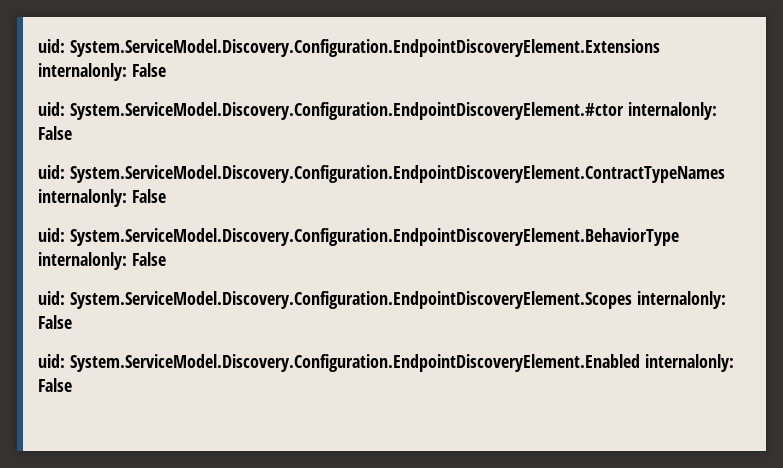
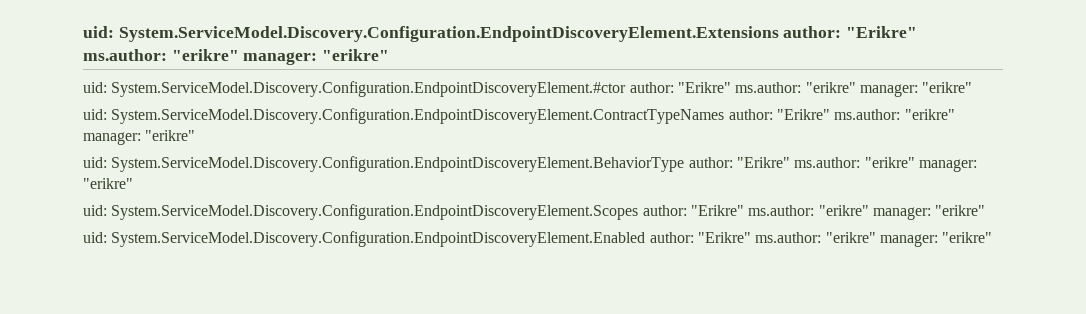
[38,63,166,81] [38,102,717,120] [38,126,72,140] [38,165,725,183] [38,189,166,207] [38,228,679,246] [38,252,166,270] [38,291,726,309] [38,315,72,329] [38,354,734,372] [38,378,72,392] internalonly: False // uid: System.ServiceModel.Discovery.Configuration.EndpointDiscoveryElement.#ctor internalonly: False // uid: System.ServiceModel.Discovery.Configuration.EndpointDiscoveryElement.ContractTypeNames internalonly: False // uid: System.ServiceModel.Discovery.Configuration.EndpointDiscoveryElement.BehaviorType internalonly: False // uid: System.ServiceModel.Discovery.Configuration.EndpointDiscoveryElement.Scopes internalonly: False // uid: System.ServiceModel.Discovery.Configuration.EndpointDiscoveryElement.Enabled internalonly: False -> [783,26,918,38] [83,49,390,65] [83,81,973,97] [83,108,955,124] [83,130,196,145] [83,156,977,172] [83,178,133,189] [83,204,986,220] [83,231,993,247] author: "Erikre" ms.author: "erikre" manager: "erikre" // uid: System.ServiceModel.Discovery.Configuration.EndpointDiscoveryElement.#ctor author: "Erikre" ms.author: "erikre" manager: "erikre" // uid: System.ServiceModel.Discovery.Configuration.EndpointDiscoveryElement.ContractTypeNames author: "Erikre" ms.author: "erikre" manager: "erikre" // uid: System.ServiceModel.Discovery.Configuration.EndpointDiscoveryElement.BehaviorType author: "Erikre" ms.author: "erikre" manager: "erikre" // uid: System.ServiceModel.Discovery.Configuration.EndpointDiscoveryElement.Scopes author: "Erikre" ms.author: "erikre" manager: "erikre" // uid: System.ServiceModel.Discovery.Configuration.EndpointDiscoveryElement.Enabled author: "Erikre" ms.author: "erikre" manager: "erikre"

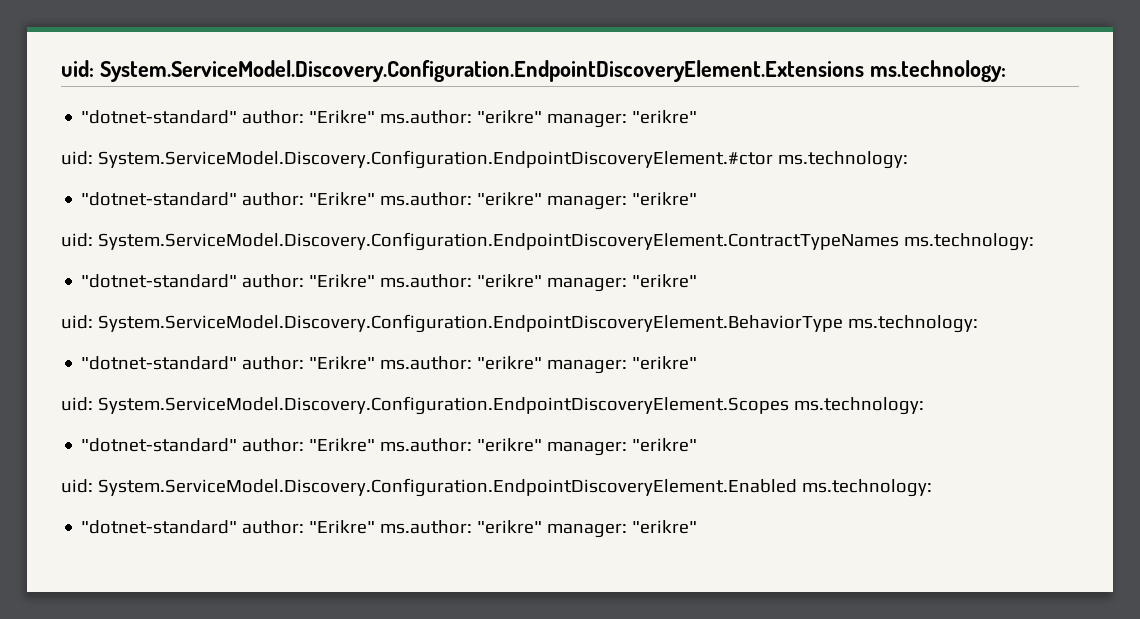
(779, 34) none -> [869,60,1006,82] [81,110,238,124] ms.technology: // "dotnet-standard"
(627, 89) none -> [777,151,908,169] [81,192,238,206] ms.technology: // "dotnet-standard"
(725, 116) none -> [903,233,1034,251] [81,274,238,288] ms.technology: // "dotnet-standard"
(685, 164) none -> [847,315,978,333] [81,356,238,370] ms.technology: // "dotnet-standard"
(639, 212) none -> [793,397,924,415] [81,438,238,452] ms.technology: // "dotnet-standard"
(646, 239) none -> [801,479,932,497] [81,520,238,534] ms.technology: // "dotnet-standard"

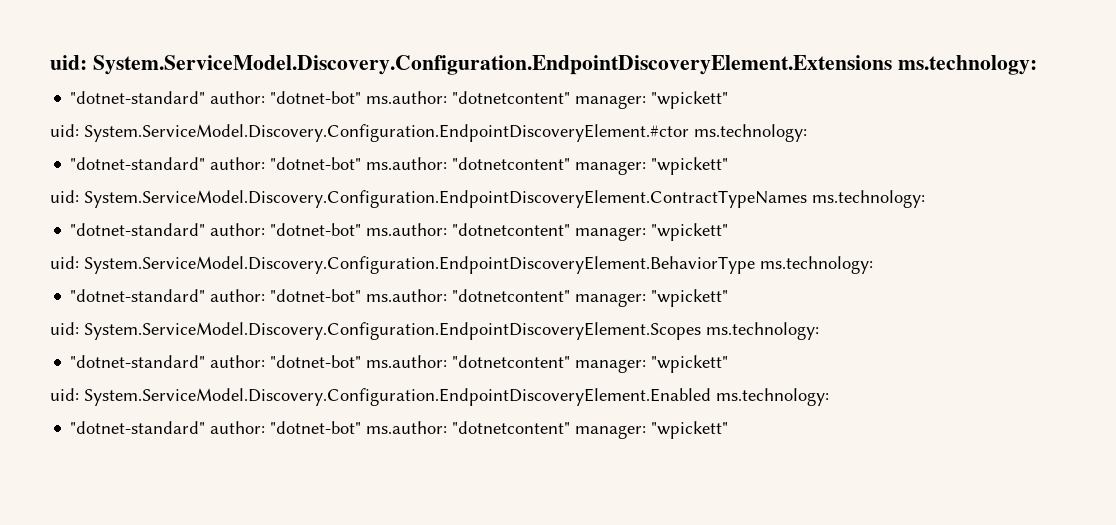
[309,110,698,128] "Erikre" ms.author: "erikre" manager: "erikre" -> [270,91,729,109] "dotnet-bot" ms.author: "dotnetcontent" manager: "wpickett"
[309,192,698,210] "Erikre" ms.author: "erikre" manager: "erikre" -> [270,157,729,175] "dotnet-bot" ms.author: "dotnetcontent" manager: "wpickett"
[309,274,698,292] "Erikre" ms.author: "erikre" manager: "erikre" -> [270,223,729,241] "dotnet-bot" ms.author: "dotnetcontent" manager: "wpickett"
[309,356,698,374] "Erikre" ms.author: "erikre" manager: "erikre" -> [270,289,729,307] "dotnet-bot" ms.author: "dotnetcontent" manager: "wpickett"
[309,438,698,456] "Erikre" ms.author: "erikre" manager: "erikre" -> [270,355,729,373] "dotnet-bot" ms.author: "dotnetcontent" manager: "wpickett"
[309,520,698,538] "Erikre" ms.author: "erikre" manager: "erikre" -> [270,421,729,439] "dotnet-bot" ms.author: "dotnetcontent" manager: "wpickett"

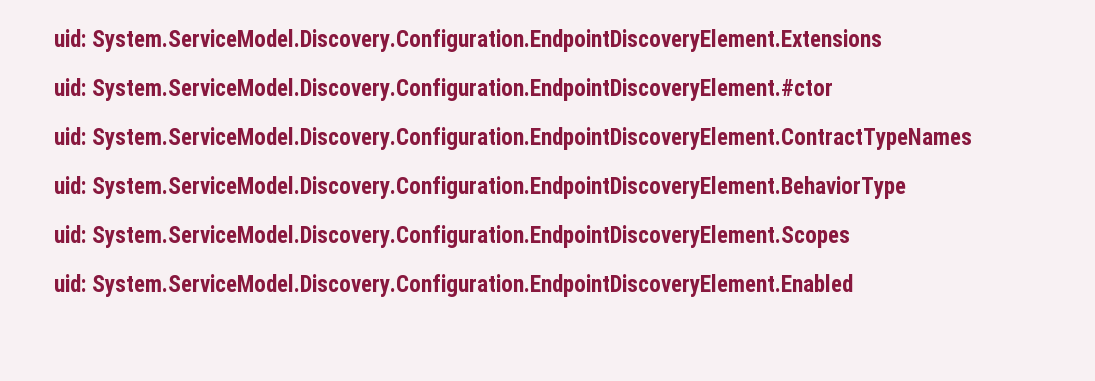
[897,55,1037,75] [70,91,729,109] [50,124,807,142] [70,157,729,175] [50,190,925,208] [70,223,729,241] [50,256,873,274] [70,289,729,307] [50,322,819,340] [70,355,729,373] [50,388,829,406] [70,421,729,439] ms.technology: // "dotnet-standard" author: "dotnet-bot" ms.author: "dotnetcontent" manager: "wpickett" // uid: System.ServiceModel.Discovery.Configuration.EndpointDiscoveryElement.#ctor ms.technology: // "dotnet-standard" author: "dotnet-bot" ms.author: "dotnetcontent" manager: "wpickett" // uid: System.ServiceModel.Discovery.Configuration.EndpointDiscoveryElement.ContractTypeNames ms.technology: // "dotnet-standard" author: "dotnet-bot" ms.author: "dotnetcontent" manager: "wpickett" // uid: System.ServiceModel.Discovery.Configuration.EndpointDiscoveryElement.BehaviorType ms.technology: // "dotnet-standard" author: "dotnet-bot" ms.author: "dotnetcontent" manager: "wpickett" // uid: System.ServiceModel.Discovery.Configuration.EndpointDiscoveryElement.Scopes ms.technology: // "dotnet-standard" author: "dotnet-bot" ms.author: "dotnetcontent" manager: "wpickett" // uid: System.ServiceModel.Discovery.Configuration.EndpointDiscoveryElement.Enabled ms.technology: // "dotnet-standard" author: "dotnet-bot" ms.author: "dotnetcontent" manager: "wpickett" -> [54,78,834,101] [54,127,973,150] [54,176,907,199] [54,225,851,248] [54,274,854,297] // uid: System.ServiceModel.Discovery.Configuration.EndpointDiscoveryElement.#ctor // uid: System.ServiceModel.Discovery.Configuration.EndpointDiscoveryElement.ContractTypeNames // uid: System.ServiceModel.Discovery.Configuration.EndpointDiscoveryElement.BehaviorType // uid: System.ServiceModel.Discovery.Configuration.EndpointDiscoveryElement.Scopes // uid: System.ServiceModel.Discovery.Configuration.EndpointDiscoveryElement.Enabled

